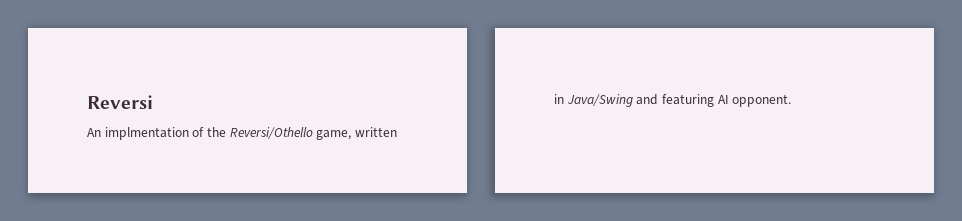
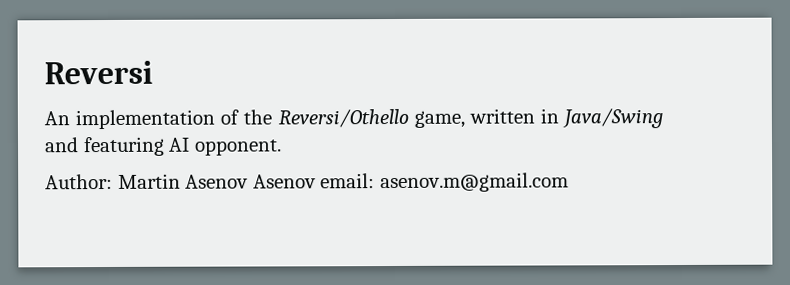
[104,127,189,140] implmentation -> [75,109,216,130] implementation
(792, 100) none -> [45,172,569,193] // Author: Martin Asenov Asenov email: asenov.m@gmail.com

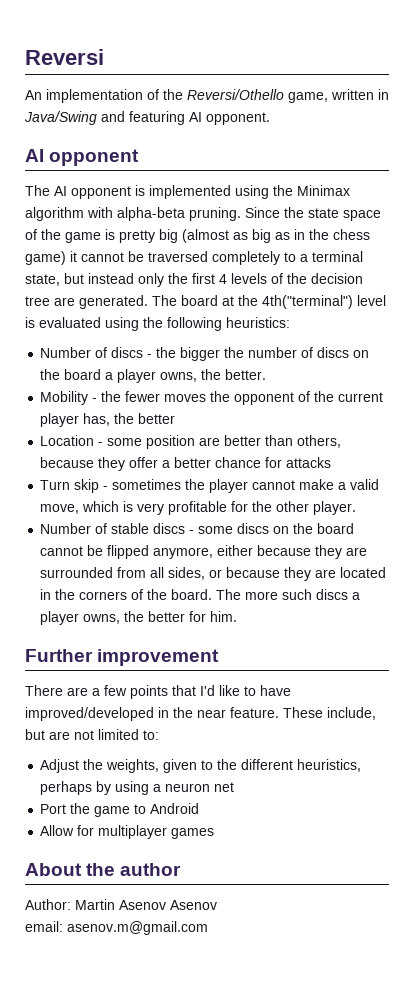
(282, 147) none -> [25,149,140,166] [25,185,350,199] [25,207,381,221] [25,229,370,243] [25,251,363,265] [25,273,363,287] [25,295,386,309] [25,317,290,331] [40,347,370,361] [40,369,267,383] [40,391,384,405] [40,413,176,427] [40,435,342,449] [40,457,332,471] [40,479,380,493] [40,501,357,515] [40,523,355,534] [40,545,368,559] [40,567,387,581] [40,589,361,600] [40,611,238,625] [25,649,220,666] [25,685,291,699] [25,707,376,721] [25,729,159,740] [40,759,362,773] [40,781,235,795] [40,803,200,817] [40,825,215,839] [25,863,182,876] // AI opponent // The AI opponent is implemented using the Minimax algorithm with alpha-beta pruning. Since the state space of the game is pretty big (almost as big as in the chess game) it cannot be traversed completely to a terminal state, but instead only the first 4 levels of the decision tree are generated. The board at the 4th("terminal") level is evaluated using the following heuristics: // Number of discs - the bigger the number of discs on the board a player owns, the better. // Mobility - the fewer moves the opponent of the current player has, the better // Location - some position are better than others, because they offer a better chance for attacks // Turn skip - sometimes the player cannot make a valid move, which is very profitable for the other player. // Number of stable discs - some discs on the board cannot be flipped anymore, either because they are surrounded from all sides, or because they are located in the corners of the board. The more such discs a player owns, the better for him. // Further improvement // There are a few points that I'd like to have improved/developed in the near feature. These include, but are not limited to: // Adjust the weights, given to the different heuristics, perhaps by using a neuron net // Port the game to Android // Allow for multiplayer games // About the author
(316, 181) none -> (217, 905) //

